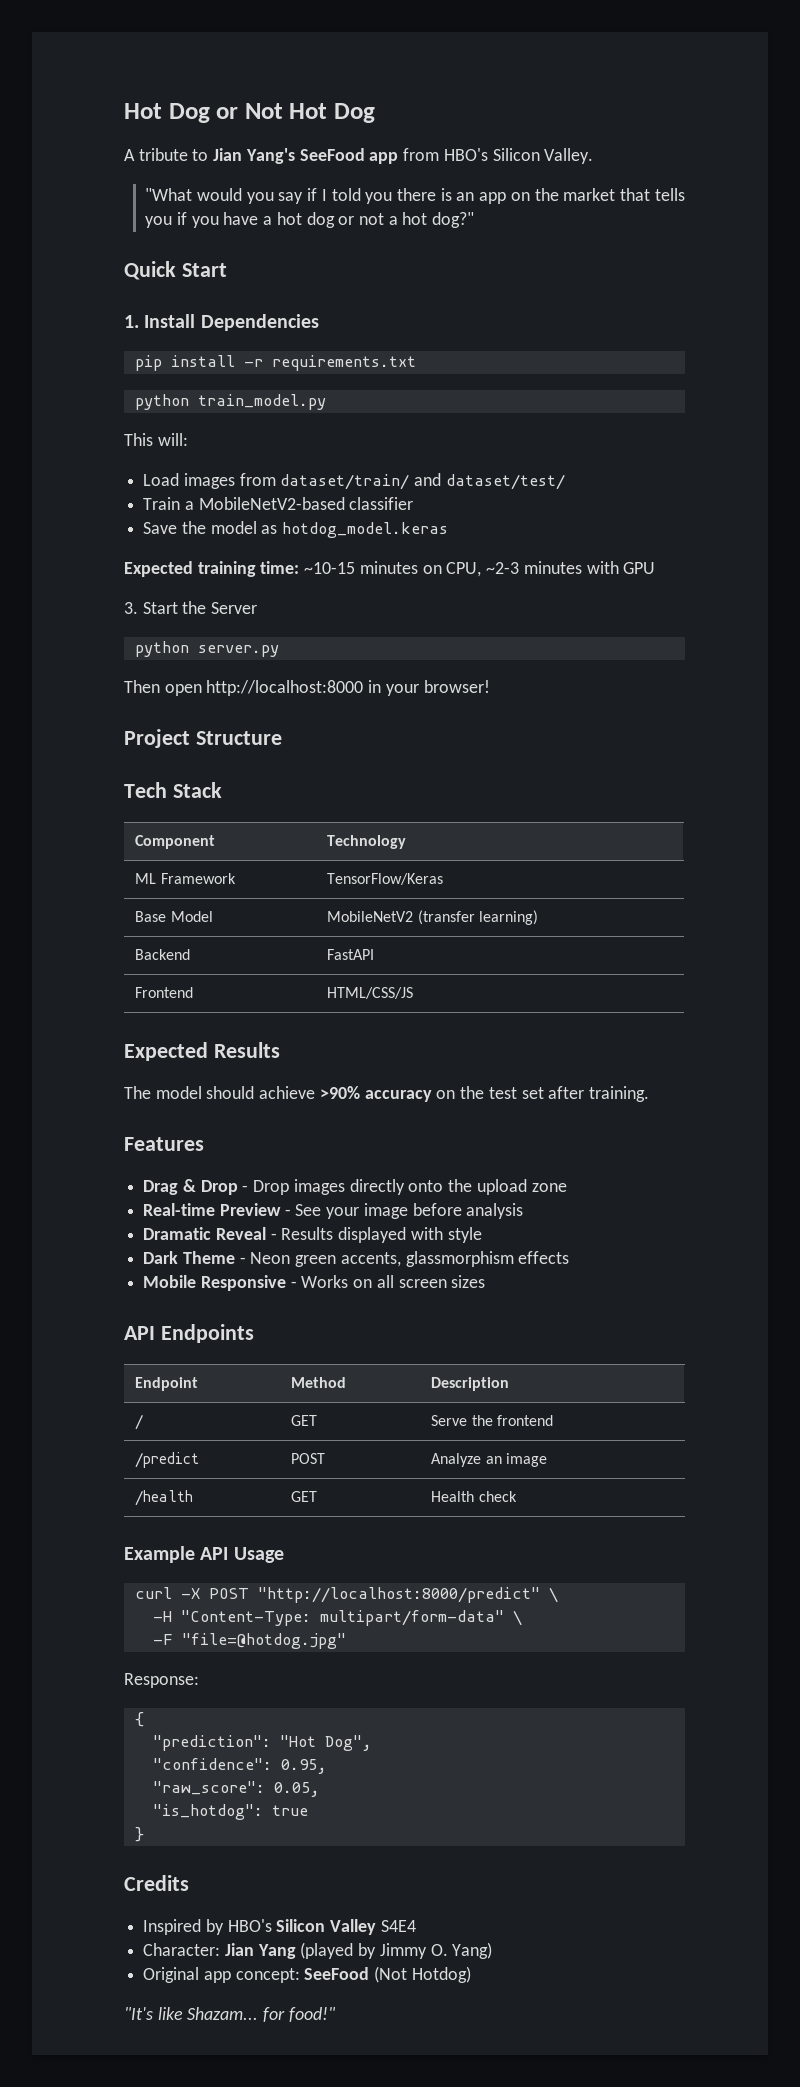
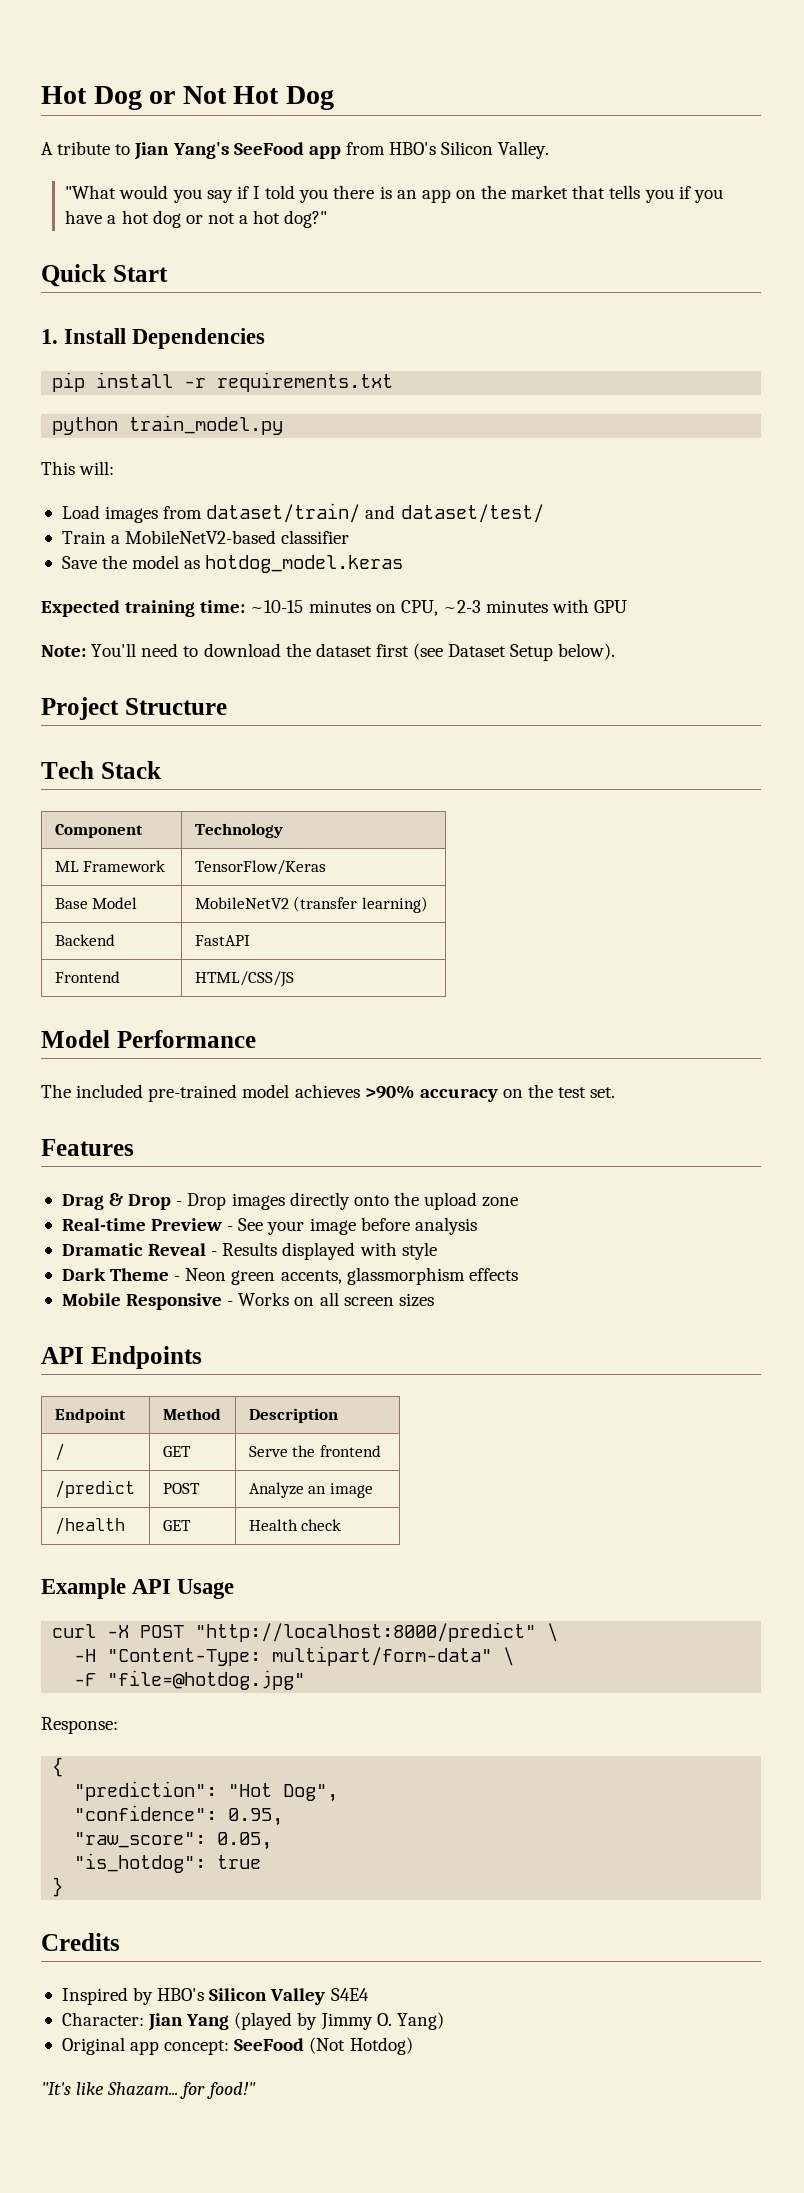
[124,601,258,614] [134,641,279,657] [124,680,490,696] 3. Start the Server // python server.py // Then open http://localhost:8000 in your browser! -> [41,643,616,661] Note: You'll need to download the dataset first (see Dataset Setup below).
[124,1042,280,1061] Expected Results -> [41,1030,256,1048] Model Performance
[155,1086,316,1099] model should achieve -> [76,1084,360,1102] included pre-trained model achieves
[521,1086,649,1102] set after training. -> [590,1087,616,1098] set.

